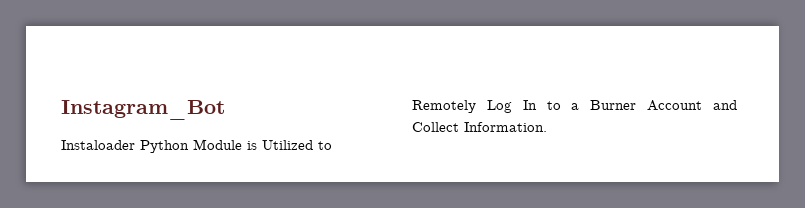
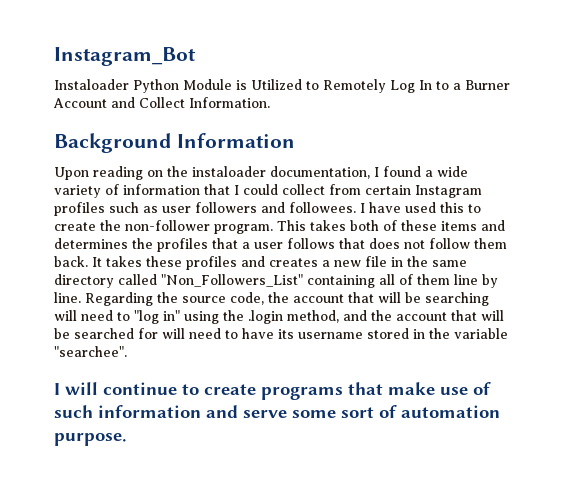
(547, 127) none -> [54,133,295,153] [54,166,468,180] [54,184,482,198] [54,202,481,216] [54,220,505,234] [54,238,507,252] [54,256,467,270] [54,274,498,288] [54,292,489,306] [54,310,504,324] [54,328,508,339] [54,346,127,357] [54,382,491,400] [54,405,500,418] [54,433,127,446] // Background Information // Upon reading on the instaloader documentation, I found a wide variety of information that I could collect from certain Instagram profiles such as user followers and followees. I have used this to create the non-follower program. This takes both of these items and determines the profiles that a user follows that does not follow them back. It takes these profiles and creates a new file in the same directory called "Non_Followers_List" containing all of them line by line. Regarding the source code, the account that will be searching will need to "log in" using the .login method, and the account that will be searched for will need to have its username stored in the variable "searchee". // I will continue to create programs that make use of such information and serve some sort of automation purpose.

